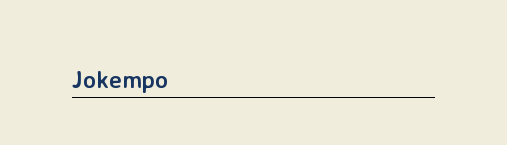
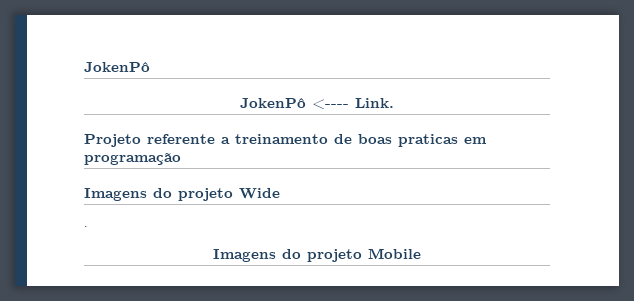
[72,71,168,93] Jokempo -> [84,62,150,72] [240,98,394,110] [84,134,487,147] [84,153,181,165] [84,188,280,201] [84,226,88,227] [213,248,421,262] JokenPô // JokenPô <---- Link. // Projeto referente a treinamento de boas praticas em programação // Imagens do projeto Wide // . // Imagens do projeto Mobile

